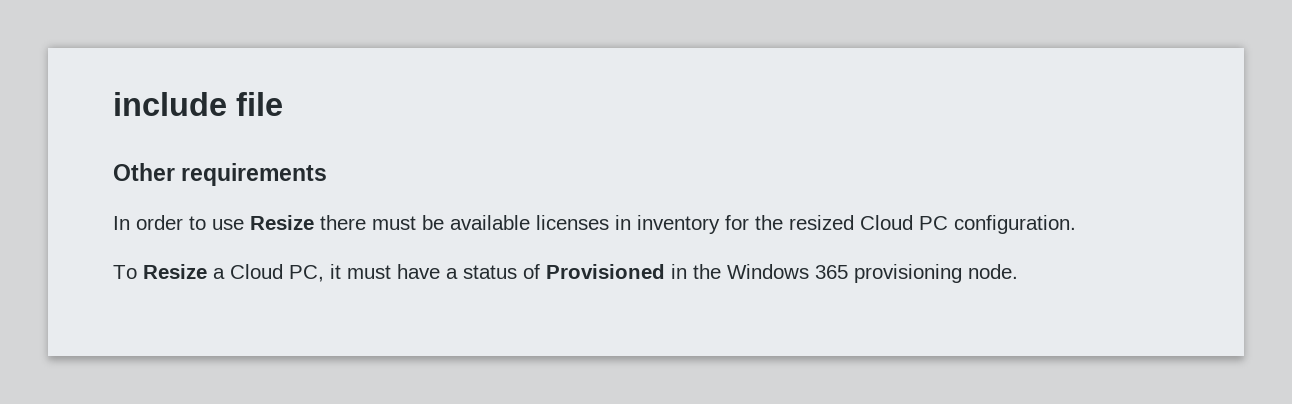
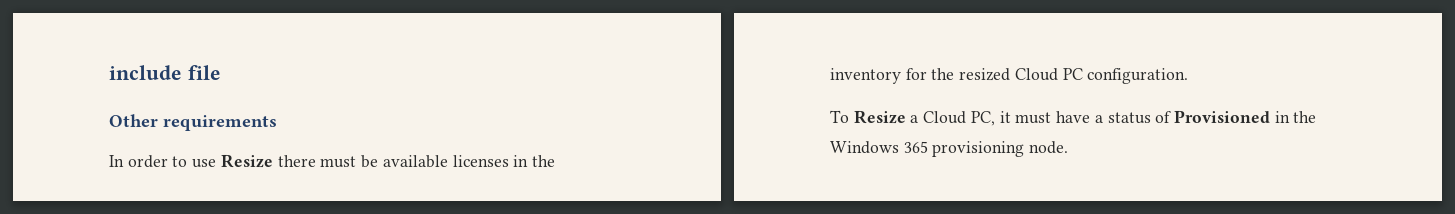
(631, 222) none -> [531,155,555,167] the

